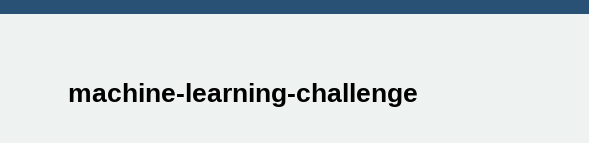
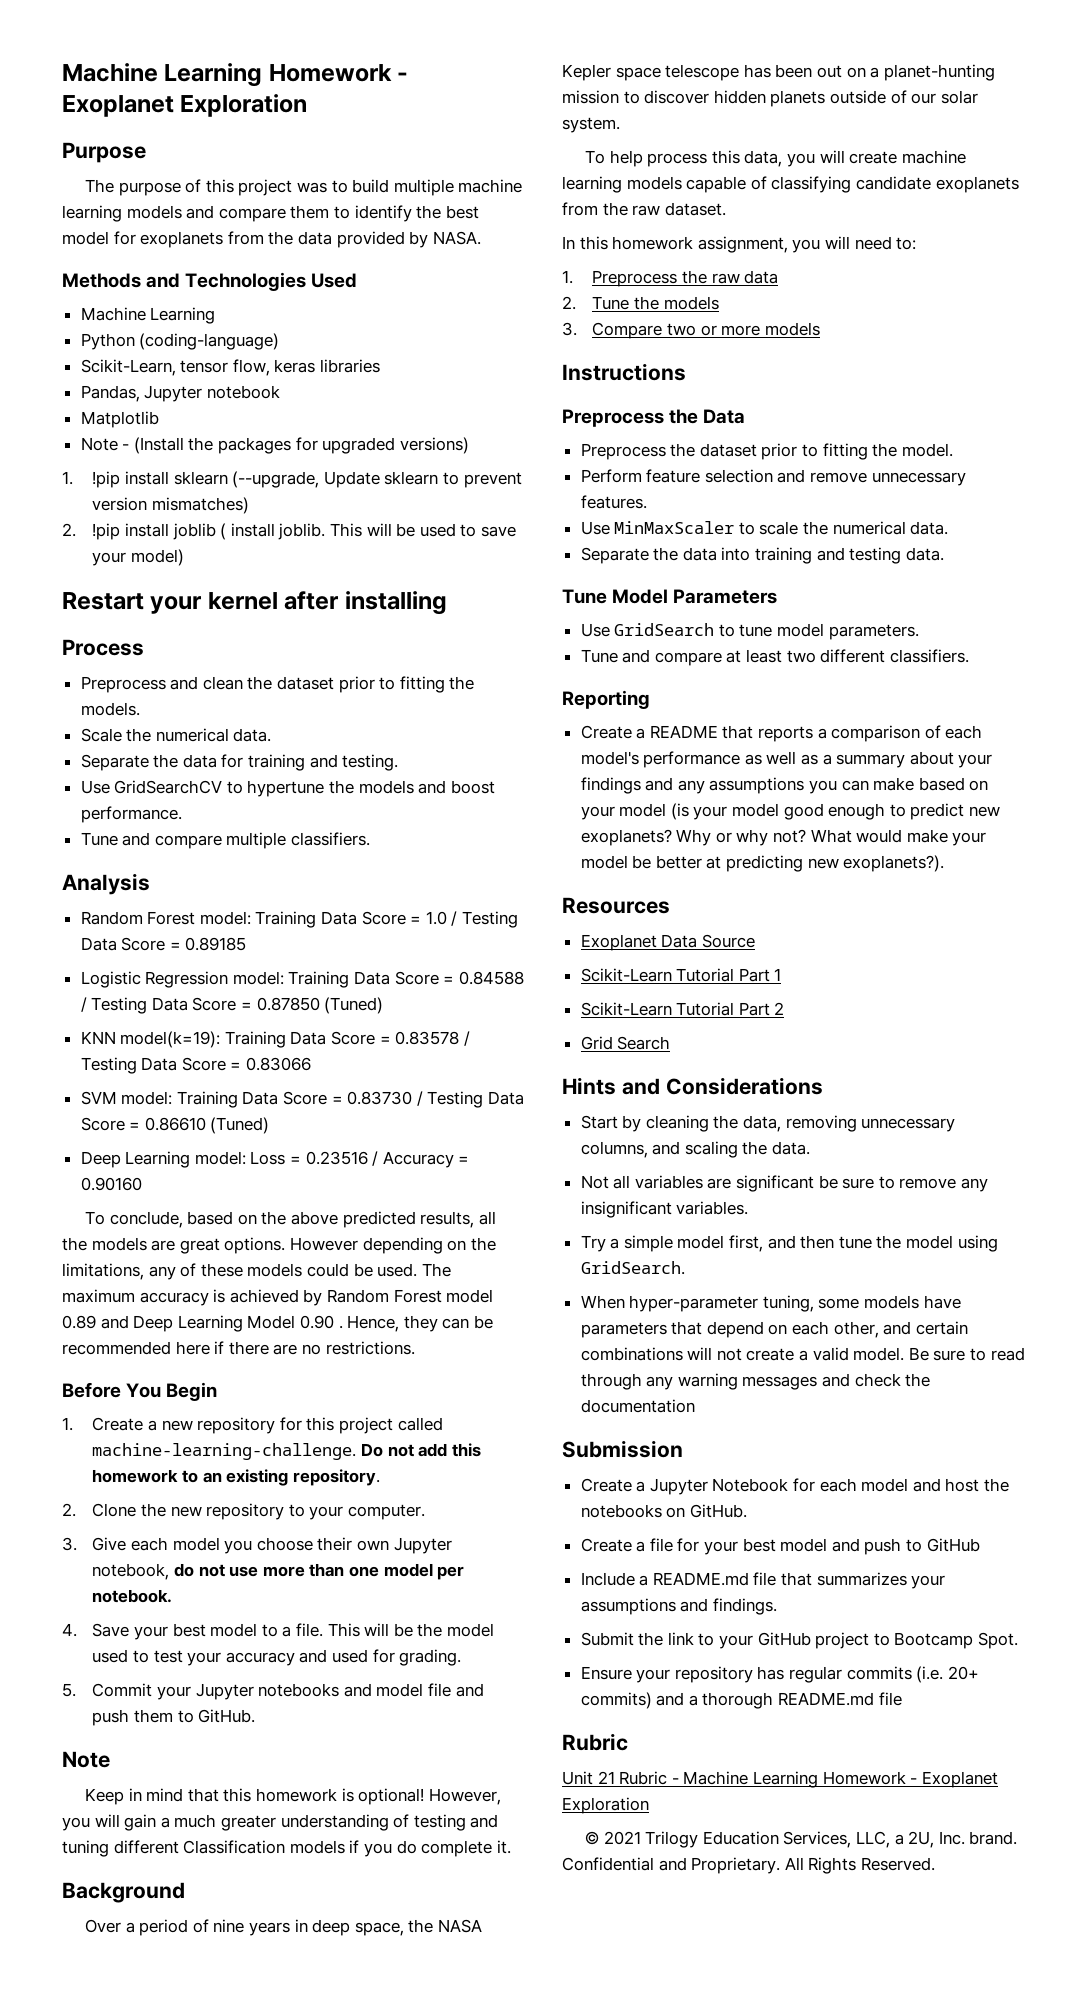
[68,83,418,107] machine-learning-challenge -> [62,63,409,87] [62,94,308,117] [62,142,146,163] [84,179,523,196] [62,205,479,222] [62,231,481,248] [62,272,358,291] [80,307,216,324] [80,333,280,350] [80,359,381,376] [80,385,280,402] [80,411,159,428] [80,437,469,454] [62,471,522,488] [92,497,250,514] [62,523,516,540] [92,549,185,566] [62,591,447,615] [62,639,144,656] [80,676,475,693] [80,702,140,716] [80,728,272,742] [80,754,399,771] [80,780,495,797] [80,806,182,823] [80,832,371,849] [62,873,150,895] [80,911,519,928] [80,937,247,951] [80,971,524,988] [80,997,384,1014] [80,1031,470,1048] [80,1057,312,1074] [80,1091,525,1108] [80,1117,270,1134] [80,1151,470,1168] [80,1177,142,1191] [84,1211,496,1228] [62,1237,496,1254] [62,1263,451,1280] [62,1289,494,1306] [62,1315,493,1332] [62,1341,415,1355] [62,1382,218,1401] [62,1417,443,1434] [92,1443,481,1460] [92,1469,380,1486] [62,1503,425,1520] [62,1537,452,1554] [92,1563,465,1580] [92,1589,173,1603] [62,1623,494,1640] [92,1649,462,1666] [62,1683,484,1700] [92,1709,256,1726] [62,1751,110,1768] [84,1788,501,1805] [62,1814,499,1831] [62,1840,511,1857] [62,1882,185,1903] [84,1919,482,1936] [562,64,995,81] [562,90,978,107] [562,117,620,133] [584,150,966,167] [562,176,1019,193] [562,202,726,216] [562,236,917,253] [562,270,779,287] [562,296,719,310] [562,322,820,339] [562,363,686,381] [562,409,746,427] [580,443,953,460] [580,469,966,486] [580,495,647,509] [580,521,949,535] [580,547,944,564] [562,589,778,604] [580,623,919,640] [580,649,969,666] [562,690,650,709] [580,725,983,742] [580,751,993,768] [580,777,989,794] [580,803,1001,820] [580,829,987,846] [580,855,945,872] [562,897,670,914] [580,934,755,951] [580,968,782,982] [580,1002,785,1016] [580,1036,671,1050] [562,1077,823,1095] [580,1115,956,1132] [580,1141,811,1158] [580,1175,989,1192] [580,1201,749,1218] [580,1235,998,1252] [580,1261,685,1275] [580,1295,961,1312] [580,1321,968,1338] [580,1347,1025,1361] [580,1373,931,1390] [580,1399,695,1413] [562,1440,683,1458] [580,1478,1010,1495] [580,1504,747,1518] [580,1538,980,1555] [580,1572,946,1589] [580,1598,777,1615] [580,1632,1019,1649] [580,1666,979,1683] [580,1692,902,1709] [562,1733,628,1751] [562,1771,998,1788] [562,1797,649,1814] [584,1831,1018,1848] [562,1857,935,1874] Machine Learning Homework - Exoplanet Exploration // Purpose // The purpose of this project was to build multiple machine learning models and compare them to identify the best model for exoplanets from the data provided by NASA. // Methods and Technologies Used // Machine Learning // Python (coding-language) // Scikit-Learn, tensor flow, keras libraries // Pandas, Jupyter notebook // Matplotlib // Note - (Install the packages for upgraded versions) // 1. !pip install sklearn (--upgrade, Update sklearn to prevent version mismatches) // 2. !pip install joblib ( install joblib. This will be used to save your model) // Restart your kernel after installing // Process // Preprocess and clean the dataset prior to fitting the models. // Scale the numerical data. // Separate the data for training and testing. // Use GridSearchCV to hypertune the models and boost performance. // Tune and compare multiple classifiers. // Analysis // Random Forest model: Training Data Score = 1.0 / Testing Data Score = 0.89185 // Logistic Regression model: Training Data Score = 0.84588 / Testing Data Score = 0.87850 (Tuned) // KNN model(k=19): Training Data Score = 0.83578 / Testing Data Score = 0.83066 // SVM model: Training Data Score = 0.83730 / Testing Data Score = 0.86610 (Tuned) // Deep Learning model: Loss = 0.23516 / Accuracy = 0.90160 // To conclude, based on the above predicted results, all the models are great options. However depending on the limitations, any of these models could be used. The maximum accuracy is achieved by Random Forest model 0.89 and Deep Learning Model 0.90 . Hence, they can be recommended here if there are no restrictions. // Before You Begin // 1. Create a new repository for this project called machine-learning-challenge. Do not add this homework to an existing repository. // 2. Clone the new repository to your computer. // 3. Give each model you choose their own Jupyter notebook, do not use more than one model per notebook. // 4. Save your best model to a file. This will be the model used to test your accuracy and used for grading. // 5. Commit your Jupyter notebooks and model file and push them to GitHub. // Note // Keep in mind that this homework is optional! However, you will gain a much greater understanding of testing and tuning different Classification models if you do complete it. // Background // Over a period of nine years in deep space, the NASA Kepler space telescope has been out on a planet-hunting mission to discover hidden planets outside of our solar system. // To help process this data, you will create machine learning models capable of classifying candidate exoplanets from the raw dataset. // In this homework assignment, you will need to: // 1. Preprocess the raw data // 2. Tune the models // 3. Compare two or more models // Instructions // Preprocess the Data // Preprocess the dataset prior to fitting the model. // Perform feature selection and remove unnecessary features. // Use MinMaxScaler to scale the numerical data. // Separate the data into training and testing data. // Tune Model Parameters // Use GridSearch to tune model parameters. // Tune and compare at least two different classifiers. // Reporting // Create a README that reports a comparison of each model's performance as well as a summary about your findings and any assumptions you can make based on your model (is your model good enough to predict new exoplanets? Why or why not? What would make your model be better at predicting new exoplanets?). // Resources // Exoplanet Data Source // Scikit-Learn Tutorial Part 1 // Scikit-Learn Tutorial Part 2 // Grid Search // Hints and Considerations // Start by cleaning the data, removing unnecessary columns, and scaling the data. // Not all variables are significant be sure to remove any insignificant variables. // Try a simple model first, and then tune the model using GridSearch. // When hyper-parameter tuning, some models have parameters that depend on each other, and certain combinations will not create a valid model. Be sure to read through any warning messages and check the documentation // Submission // Create a Jupyter Notebook for each model and host the notebooks on GitHub. // Create a file for your best model and push to GitHub // Include a README.md file that summarizes your assumptions and findings. // Submit the link to your GitHub project to Bootcamp Spot. // Ensure your repository has regular commits (i.e. 20+ commits) and a thorough README.md file // Rubric // Unit 21 Rubric - Machine Learning Homework - Exoplanet Exploration // © 2021 Trilogy Education Services, LLC, a 2U, Inc. brand. Confidential and Proprietary. All Rights Reserved.

